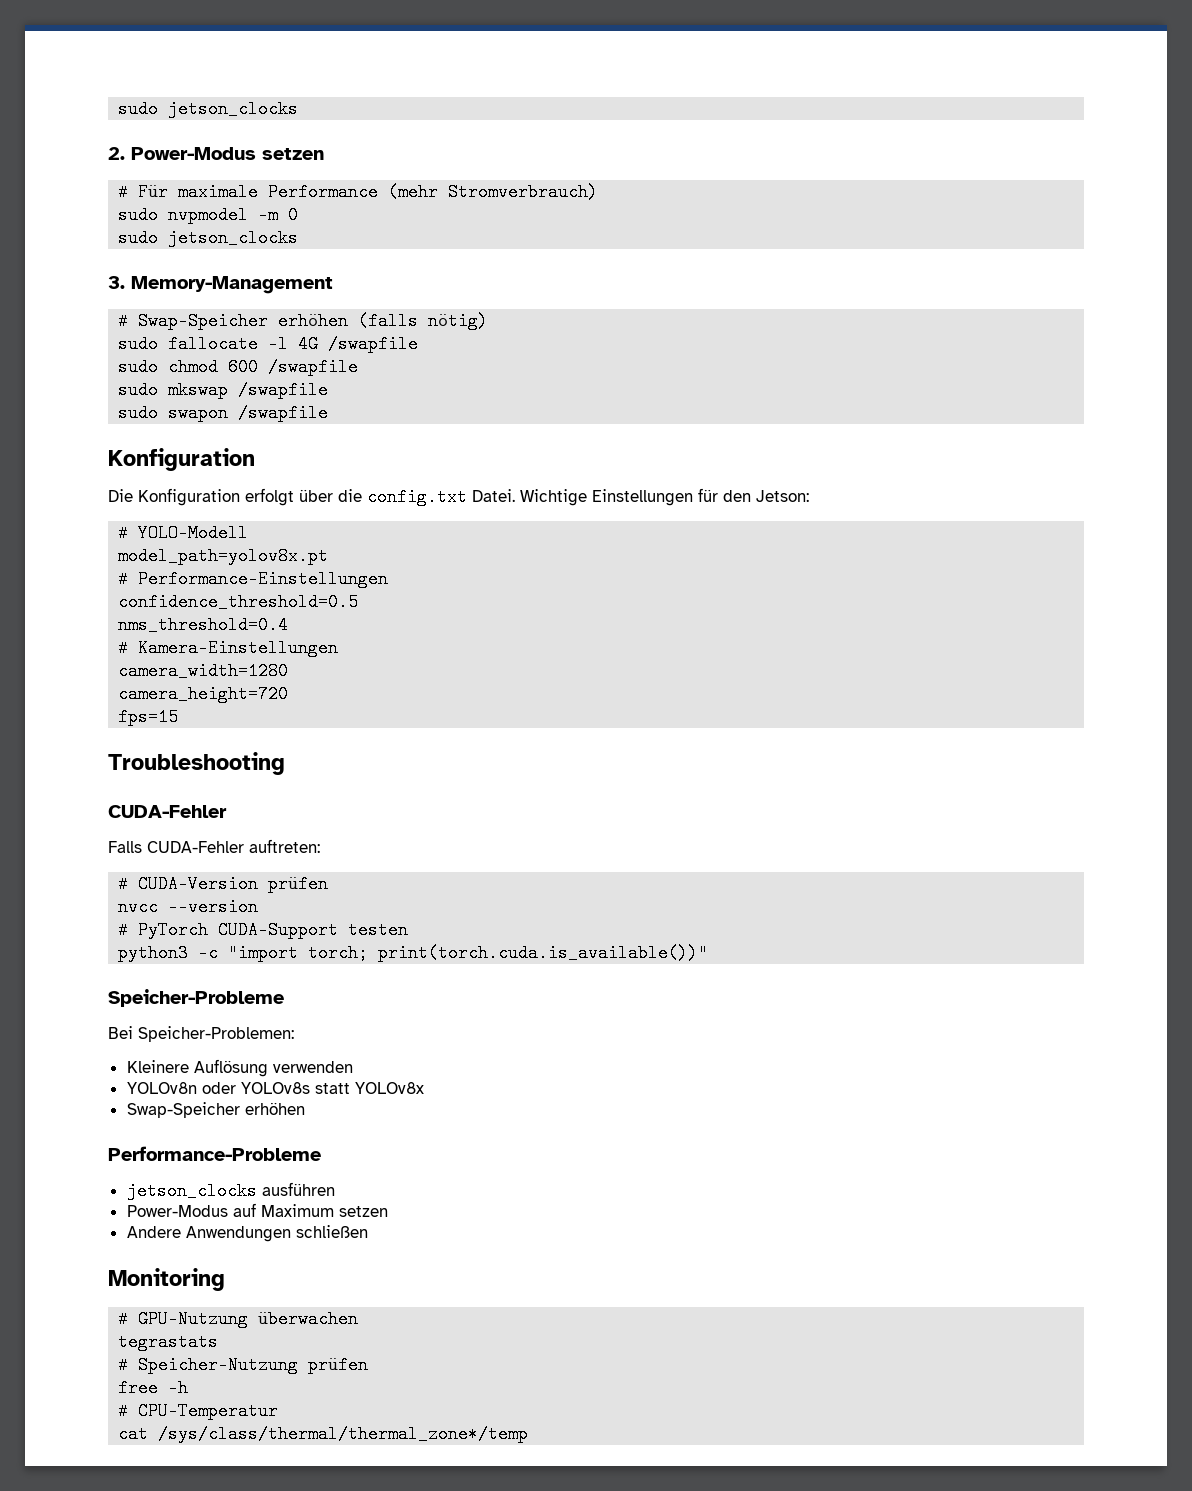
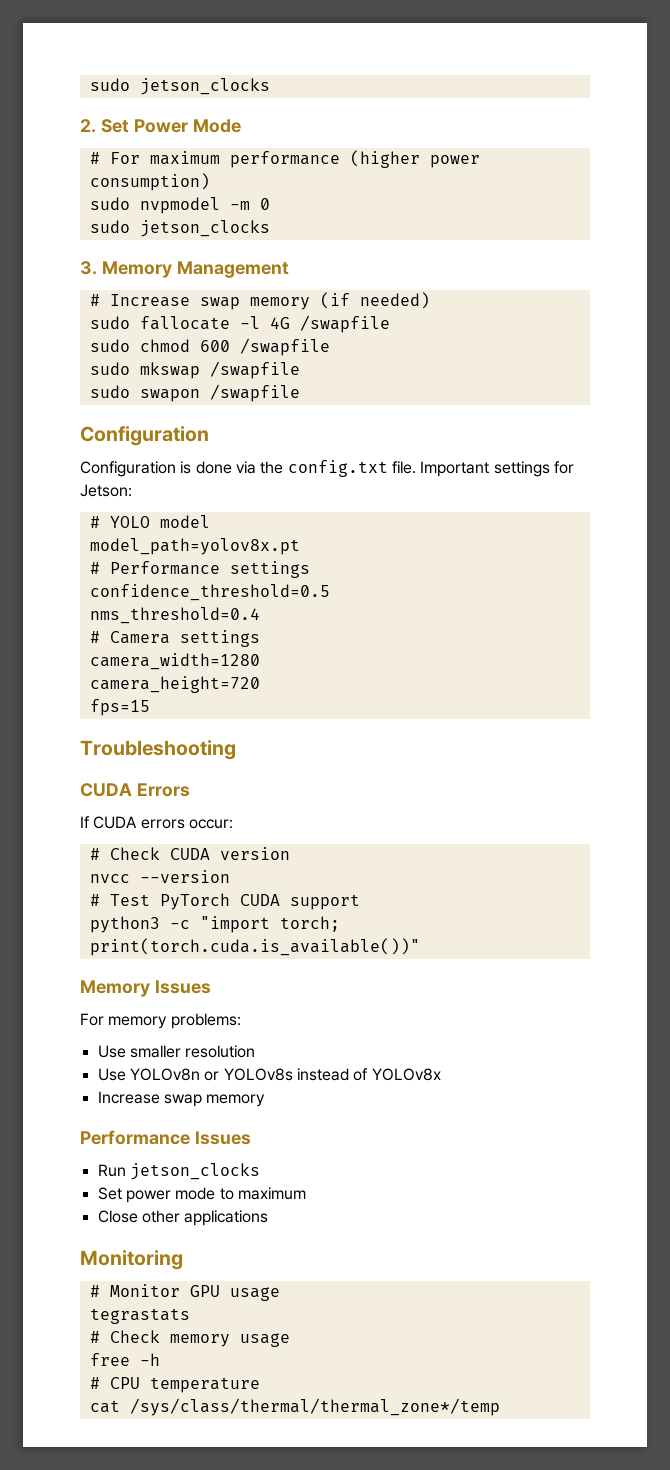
[131,147,324,160] [118,183,599,201] Power-Modus setzen // # Für maximale Performance (mehr Stromverbrauch) -> [100,119,241,133] [89,150,480,168] [89,173,210,191] Set Power Mode // # For maximum performance (higher power consumption)
[131,276,333,294] [118,312,489,330] Memory-Management // # Swap-Speicher erhöhen (falls nötig) -> [101,261,289,278] [89,292,430,310] Memory Management // # Increase swap memory (if needed)
[108,448,255,471] [108,488,751,506] Konfiguration // Die Konfiguration erfolgt über die config.txt Datei. Wichtige Einstellungen für den -> [80,426,209,446] [80,460,574,477] Configuration // Configuration is done via the config.txt file. Important settings for
[138,524,249,542] YOLO-Modell -> [109,515,210,528] YOLO model
[138,570,389,588] Performance-Einstellungen -> [109,561,310,578] Performance settings
[138,639,339,657] Kamera-Einstellungen -> [109,630,260,647] Camera settings
[108,805,227,818] [108,839,320,853] [118,875,329,893] CUDA-Fehler // Falls CUDA-Fehler auftreten: // # CUDA-Version prüfen -> [80,783,190,797] [80,816,233,829] [89,847,290,860] CUDA Errors // If CUDA errors occur: // # Check CUDA version
[138,921,409,939] PyTorch CUDA-Support testen -> [109,893,360,910] Test PyTorch CUDA support
[108,989,284,1007] [108,1026,294,1042] [126,1059,353,1077] [126,1082,424,1094] [126,1102,305,1118] [108,1146,321,1161] [126,1182,335,1200] [126,1203,388,1217] [126,1225,368,1242] Speicher-Probleme // Bei Speicher-Problemen: // Kleinere Auflösung verwenden // YOLOv8n oder YOLOv8s statt YOLOv8x // Swap-Speicher erhöhen // Performance-Probleme // jetson_clocks ausführen // Power-Modus auf Maximum setzen // Andere Anwendungen schließen -> [80,980,211,997] [80,1013,241,1029] [97,1045,256,1058] [97,1068,441,1081] [97,1091,266,1107] [80,1130,251,1145] [97,1163,260,1180] [97,1187,306,1203] [97,1210,269,1226] Memory Issues // For memory problems: // Use smaller resolution // Use YOLOv8n or YOLOv8s instead of YOLOv8x // Increase swap memory // Performance Issues // Run jetson_clocks // Set power mode to maximum // Close other applications
[138,1310,359,1328] GPU-Nutzung überwachen -> [109,1284,280,1301] Monitor GPU usage
[138,1356,369,1374] Speicher-Nutzung prüfen -> [109,1330,290,1347] Check memory usage
[138,1402,279,1420] CPU-Temperatur -> [109,1377,260,1393] CPU temperature

